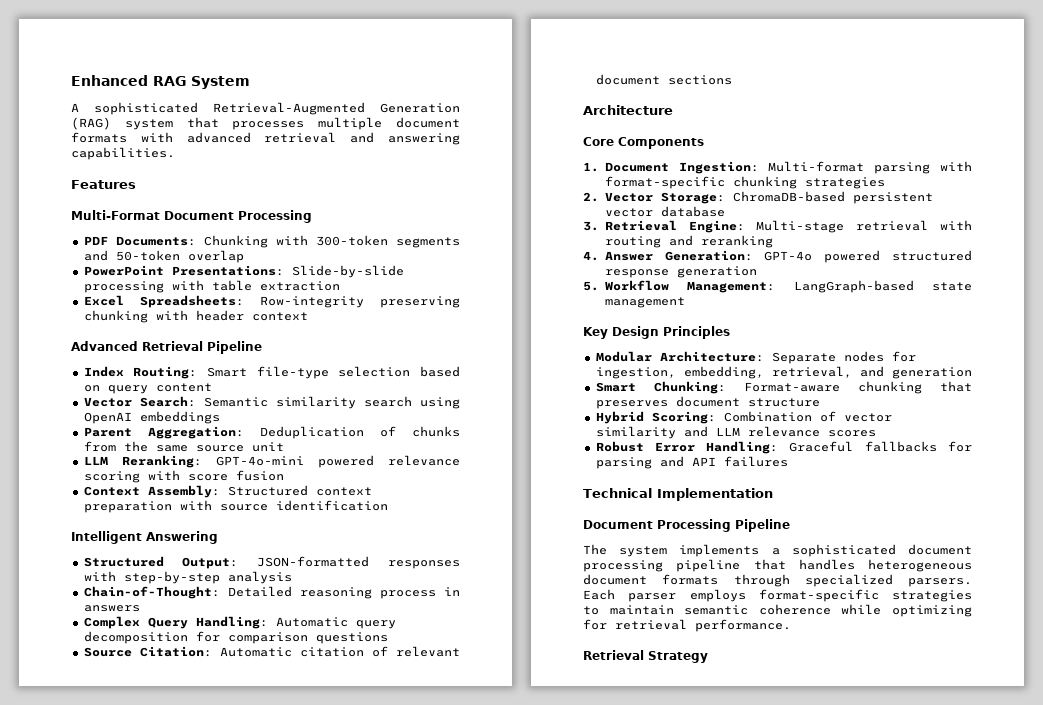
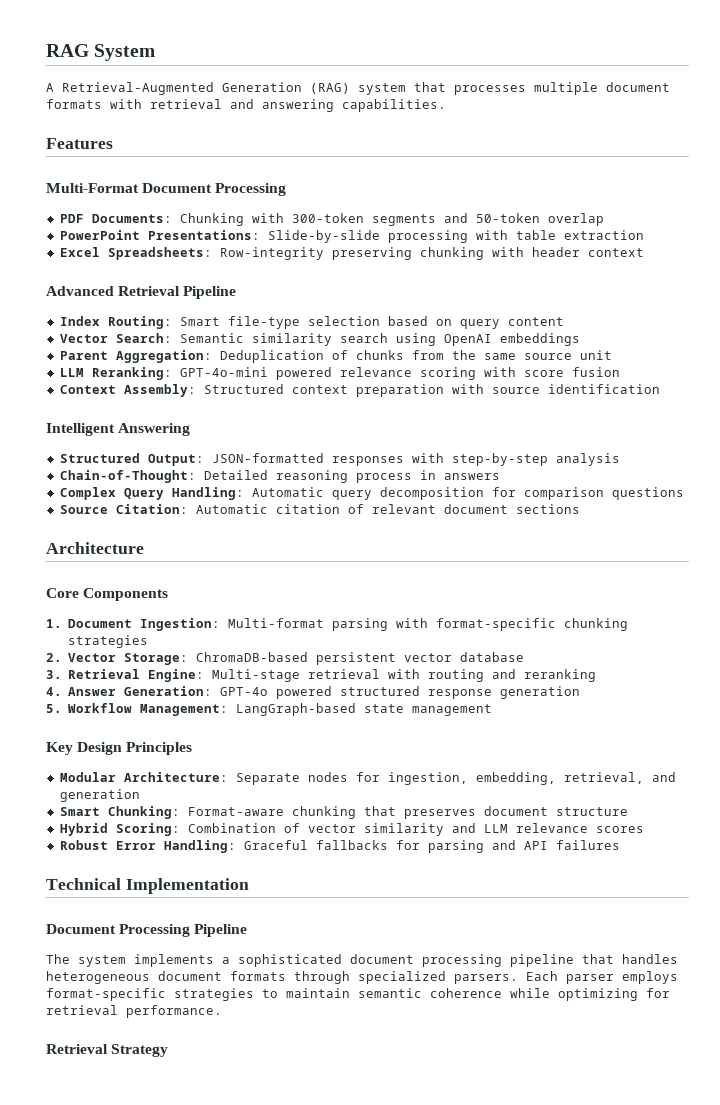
[71,75,148,86] Enhanced -> (46, 50) none
[94,102,198,115] sophisticated -> (54, 87) none
[186,132,251,143] advanced -> (142, 104) none

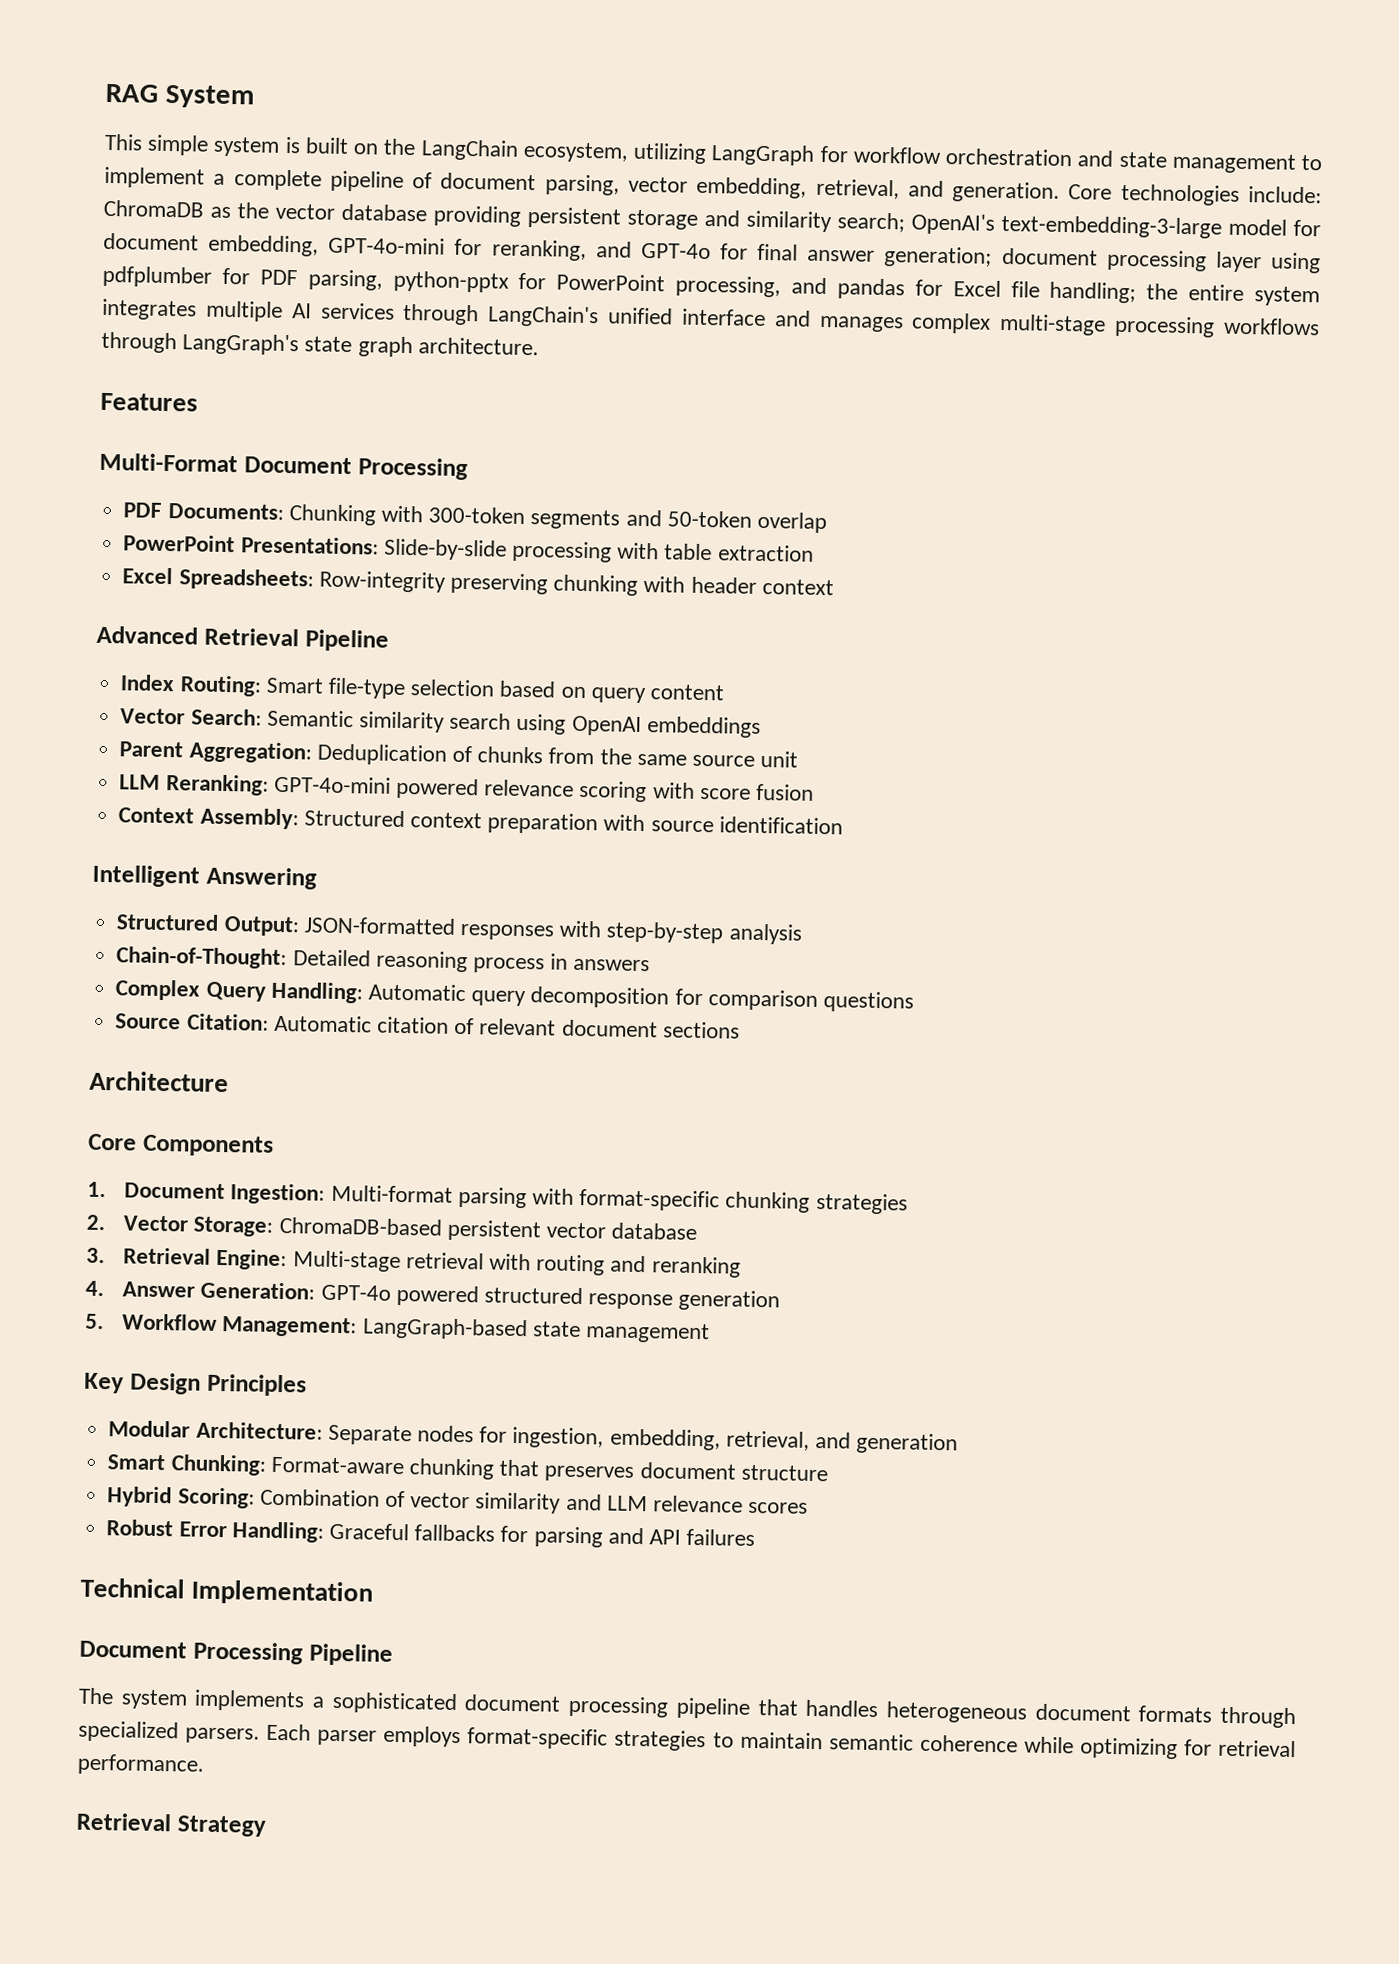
[46,82,670,95] [46,99,446,112] A Retrieval-Augmented Generation (RAG) system that processes multiple document formats with retrieval and answering capabilities. -> [104,133,1322,174] [104,166,1323,206] [103,199,1321,239] [103,232,1321,274] [102,265,1320,307] [102,298,1320,338] [101,331,539,358] This simple system is built on the LangChain ecosystem, utilizing LangGraph for workflow orchestration and state management to implement a complete pipeline of document parsing, vector embedding, retrieval, and generation. Core technologies include: ChromaDB as the vector database providing persistent storage and similarity search; OpenAI's text-embedding-3-large model for document embedding, GPT-4o-mini for reranking, and GPT-4o for final answer generation; document processing layer using pdfplumber for PDF parsing, python-pptx for PowerPoint processing, and pandas for Excel file handling; the entire system integrates multiple AI services through LangChain's unified interface and manages complex multi-stage processing workflows through LangGraph's state graph architecture.

